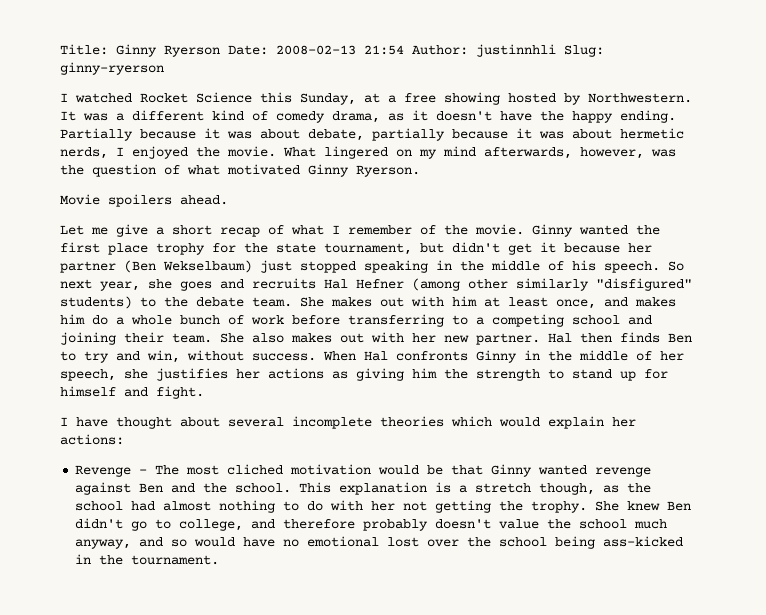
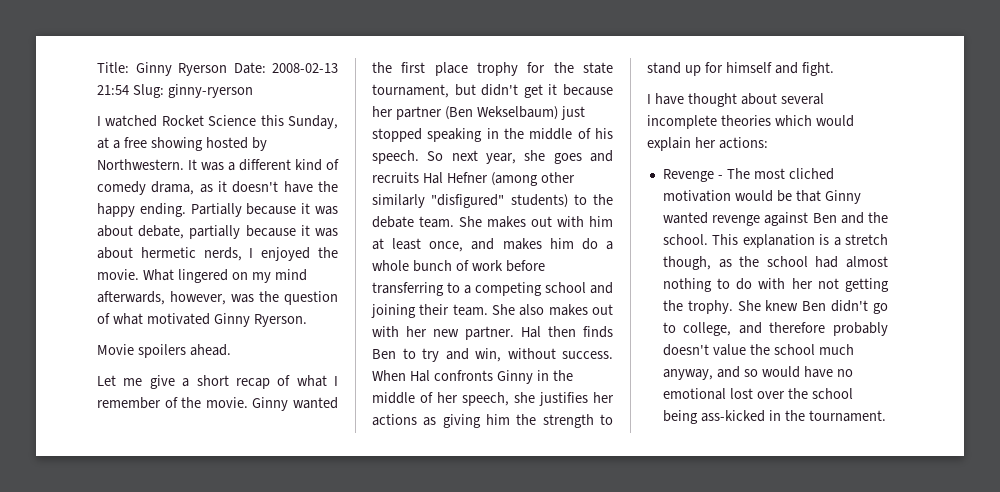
[412,44,556,57] Author: justinnhli -> (129, 90) none

